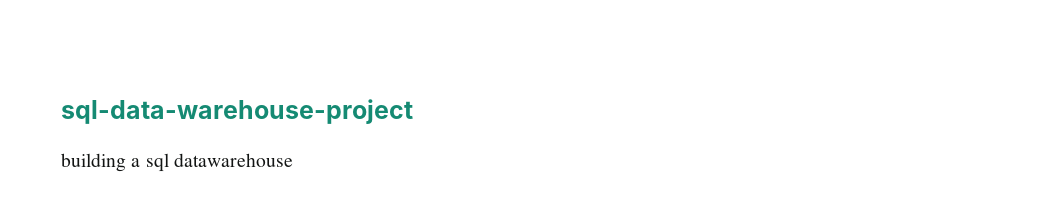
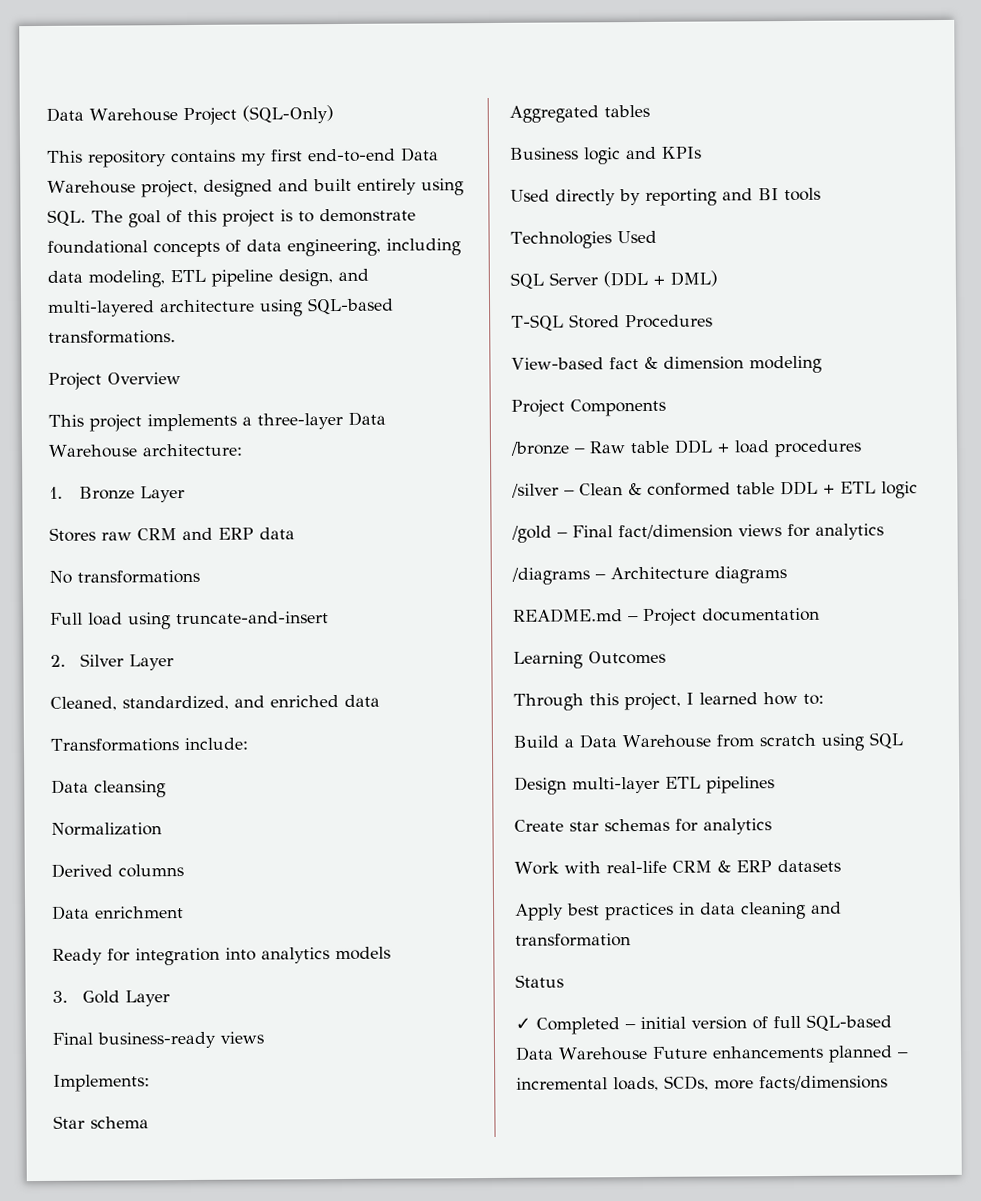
[61,99,413,124] [61,153,293,172] sql-data-warehouse-project // building a sql datawarehouse -> [46,105,334,126] [47,147,439,168] [47,178,464,198] [47,208,416,228] [47,238,461,258] [47,268,369,288] [48,297,394,317] [48,330,176,344] [48,372,181,390] [48,411,386,432] [48,443,243,458] [49,486,186,503] [49,527,295,542] [49,569,200,584] [50,611,329,630] [50,653,175,671] [50,694,380,711] [50,737,248,752] [51,779,166,798] [51,822,162,836] [51,863,184,878] [52,905,184,920] [52,946,391,966] [52,990,171,1007] [52,1031,264,1049] [53,1074,150,1092] [53,1115,149,1129] [509,104,650,123] [509,146,702,165] [510,187,821,206] [510,230,657,249] [510,270,718,289] [511,314,713,331] [511,355,822,374] [511,398,666,417] [510,439,862,458] [511,480,918,499] [511,523,884,543] [511,566,787,585] [513,607,820,626] [513,650,666,669] [513,691,824,711] [513,732,903,751] [514,776,775,795] [514,818,772,835] [514,859,841,875] [515,901,842,921] [515,933,631,947] [515,974,564,988] [515,1014,892,1035] [515,1045,909,1063] [516,1075,888,1092] Data Warehouse Project (SQL-Only) // This repository contains my first end-to-end Data Warehouse project, designed and built entirely using SQL. The goal of this project is to demonstrate foundational concepts of data engineering, including data modeling, ETL pipeline design, and multi-layered architecture using SQL-based transformations. // Project Overview // This project implements a three-layer Data Warehouse architecture: // 1. Bronze Layer // Stores raw CRM and ERP data // No transformations // Full load using truncate-and-insert // 2. Silver Layer // Cleaned, standardized, and enriched data // Transformations include: // Data cleansing // Normalization // Derived columns // Data enrichment // Ready for integration into analytics models // 3. Gold Layer // Final business-ready views // Implements: // Star schema // Aggregated tables // Business logic and KPIs // Used directly by reporting and BI tools // Technologies Used // SQL Server (DDL + DML) // T-SQL Stored Procedures // View-based fact & dimension modeling // Project Components // /bronze – Raw table DDL + load procedures // /silver – Clean & conformed table DDL + ETL logic // /gold – Final fact/dimension views for analytics // /diagrams – Architecture diagrams // README.md – Project documentation // Learning Outcomes // Through this project, I learned how to: // Build a Data Warehouse from scratch using SQL // Design multi-layer ETL pipelines // Create star schemas for analytics // Work with real-life CRM & ERP datasets // Apply best practices in data cleaning and transformation // Status // ✓ Completed – initial version of full SQL-based Data Warehouse Future enhancements planned – incremental loads, SCDs, more facts/dimensions

